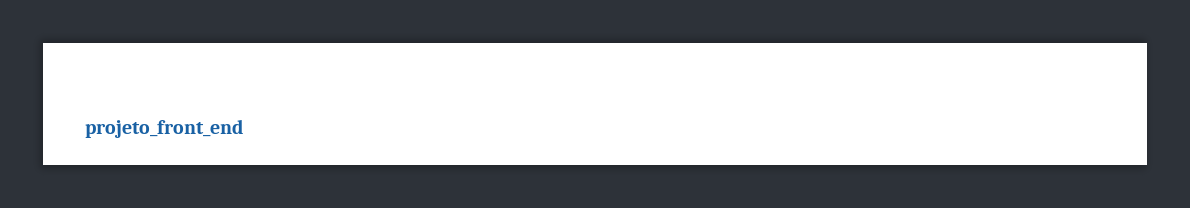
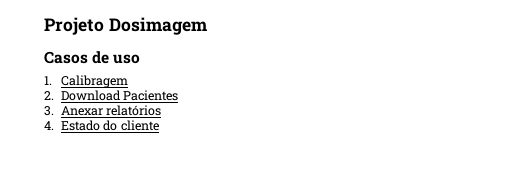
[85,119,243,138] projeto_front_end -> [44,17,207,35] [44,51,141,64] [44,75,129,88] [44,90,179,101] [44,105,162,116] [44,120,159,131] Projeto Dosimagem // Casos de uso // 1. Calibragem // 2. Download Pacientes // 3. Anexar relatórios // 4. Estado do cliente

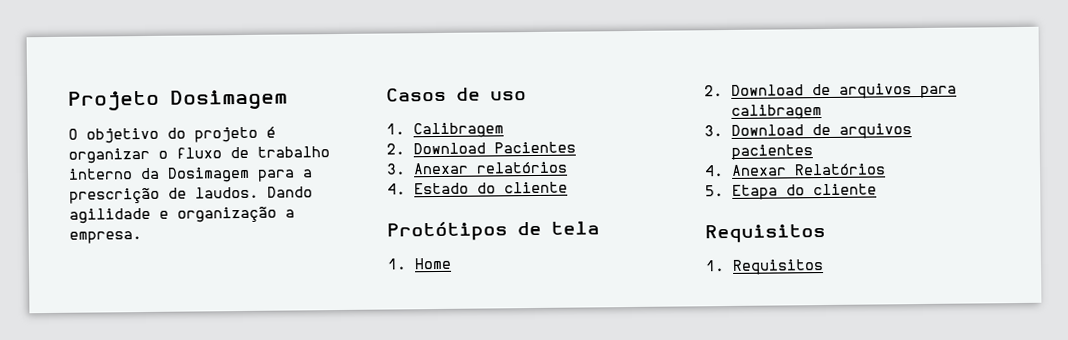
(207, 26) none -> [68,126,276,144] [68,146,330,164] [68,166,313,183] [69,186,313,204] [69,206,295,224] [69,231,142,244] // O objetivo do projeto é organizar o fluxo de trabalho interno da Dosimagem para a prescrição de laudos. Dando agilidade e organização a empresa.
(159, 125) none -> [387,221,600,242] [387,257,453,270] [704,83,958,99] [731,104,823,120] [704,123,913,139] [731,144,814,160] [704,163,887,177] [705,183,878,200] [705,224,826,244] [705,259,825,275] // Protótipos de tela // 1. Home // 2. Download de arquivos para calibragem // 3. Download de arquivos pacientes // 4. Anexar Relatórios // 5. Etapa do cliente // Requisitos // 1. Requisitos

